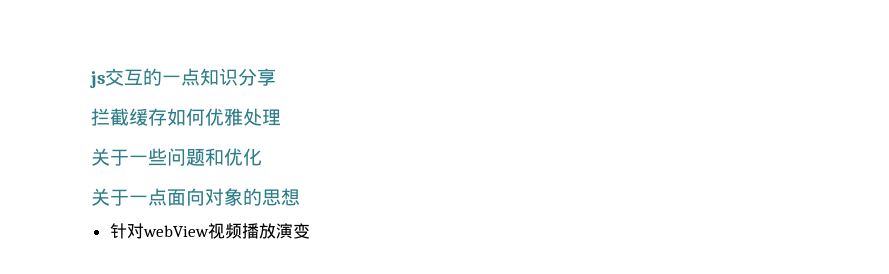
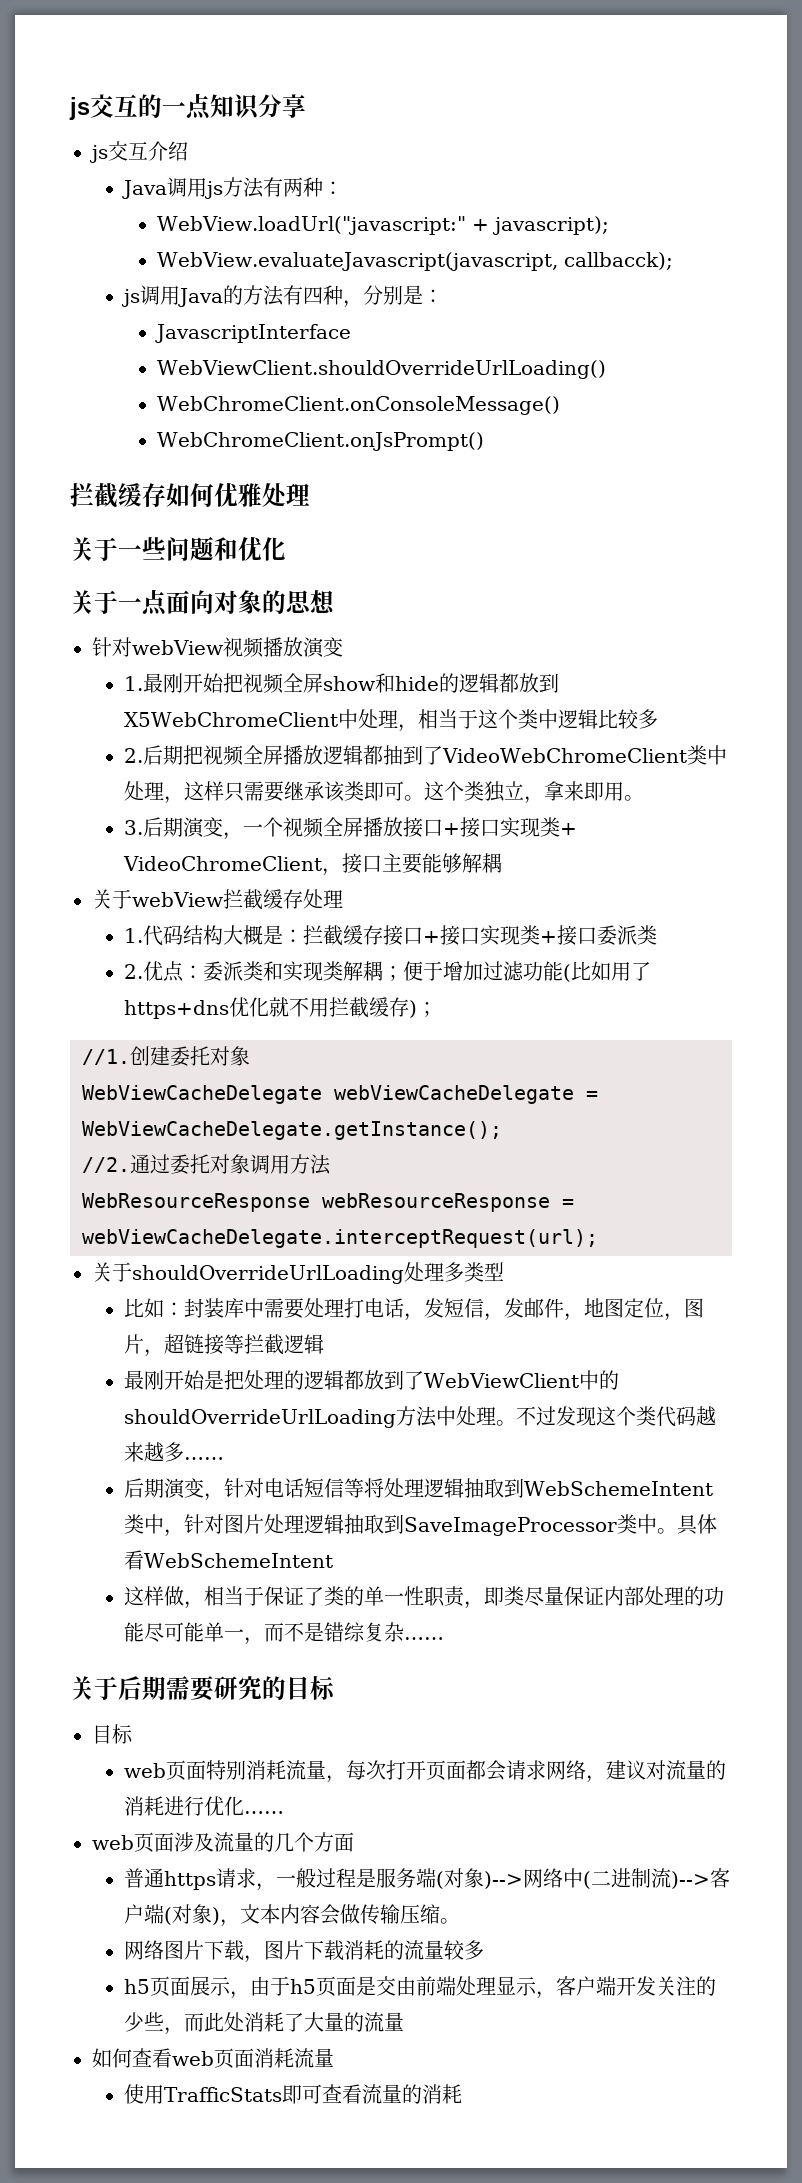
(276, 77) none -> [90,141,188,163] [122,177,344,199] [156,216,609,235] [156,252,673,271] [122,285,444,308] [154,324,351,343] [156,360,606,379] [156,396,560,415] [156,432,484,451] // js交互介绍 // Java调用js方法有两种： // WebView.loadUrl("javascript:" + javascript); // WebView.evaluateJavascript(javascript, callbacck); // js调用Java的方法有四种，分别是： // JavascriptInterface // WebViewClient.shouldOverrideUrlLoading() // WebChromeClient.onConsoleMessage() // WebChromeClient.onJsPrompt()
(310, 231) none -> [124,673,560,694] [124,709,659,732] [124,745,728,766] [124,781,645,804] [124,817,578,840] [123,853,503,876] [92,889,343,910] [124,925,658,946] [124,961,652,982] [124,997,438,1019] [82,1046,250,1067] [82,1085,598,1104] [82,1121,502,1140] [82,1154,331,1175] [82,1193,574,1212] [82,1229,598,1248] [92,1262,504,1284] [124,1298,705,1321] [124,1334,325,1357] [124,1370,620,1390] [124,1406,717,1428] [124,1442,225,1462] [124,1478,714,1501] [124,1514,718,1537] [124,1550,334,1570] [124,1586,725,1609] [124,1622,445,1645] [70,1676,336,1701] [92,1724,133,1744] [124,1760,727,1783] [124,1796,285,1816] [92,1832,354,1852] [124,1868,731,1891] [124,1904,461,1927] [124,1940,485,1963] [124,1976,717,1999] [124,2012,405,2035] [92,2048,334,2068] [124,2084,463,2104] // 1.最刚开始把视频全屏show和hide的逻辑都放到X5WebChromeClient中处理，相当于这个类中逻辑比较多 // 2.后期把视频全屏播放逻辑都抽到了VideoWebChromeClient类中处理，这样只需要继承该类即可。这个类独立，拿来即用。 // 3.后期演变，一个视频全屏播放接口+接口实现类+ VideoChromeClient，接口主要能够解耦 // 关于webView拦截缓存处理 // 1.代码结构大概是：拦截缓存接口+接口实现类+接口委派类 // 2.优点：委派类和实现类解耦；便于增加过滤功能(比如用了https+dns优化就不用拦截缓存)； // //1.创建委托对象 // WebViewCacheDelegate webViewCacheDelegate = WebViewCacheDelegate.getInstance(); // //2.通过委托对象调用方法 // WebResourceResponse webResourceResponse = webViewCacheDelegate.interceptRequest(url); // 关于shouldOverrideUrlLoading处理多类型 // 比如：封装库中需要处理打电话，发短信，发邮件，地图定位，图片，超链接等拦截逻辑 // 最刚开始是把处理的逻辑都放到了WebViewClient中的shouldOverrideUrlLoading方法中处理。不过发现这个类代码越来越多…… // 后期演变，针对电话短信等将处理逻辑抽取到WebSchemeIntent类中，针对图片处理逻辑抽取到SaveImageProcessor类中。具体看WebSchemeIntent // 这样做，相当于保证了类的单一性职责，即类尽量保证内部处理的功能尽可能单一，而不是错综复杂…… // 关于后期需要研究的目标 // 目标 // web页面特别消耗流量，每次打开页面都会请求网络，建议对流量的消耗进行优化…… // web页面涉及流量的几个方面 // 普通https请求，一般过程是服务端(对象)-->网络中(二进制流)-->客户端(对象)，文本内容会做传输压缩。 // 网络图片下载，图片下载消耗的流量较多 // h5页面展示，由于h5页面是交由前端处理显示，客户端开发关注的少些，而此处消耗了大量的流量 // 如何查看web页面消耗流量 // 使用TrafficStats即可查看流量的消耗

